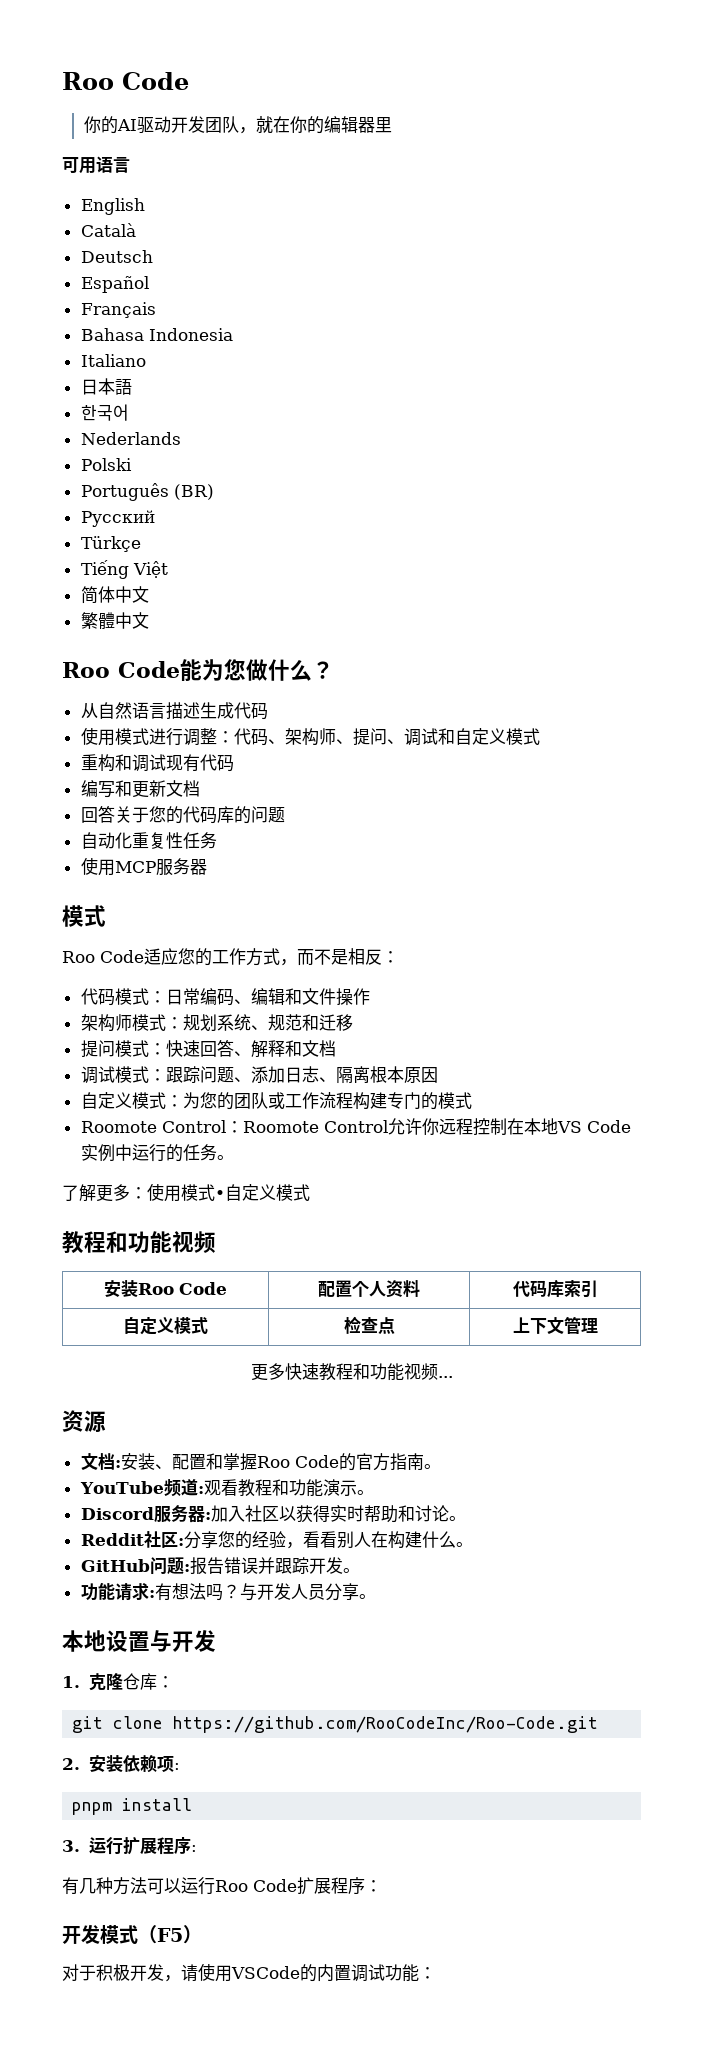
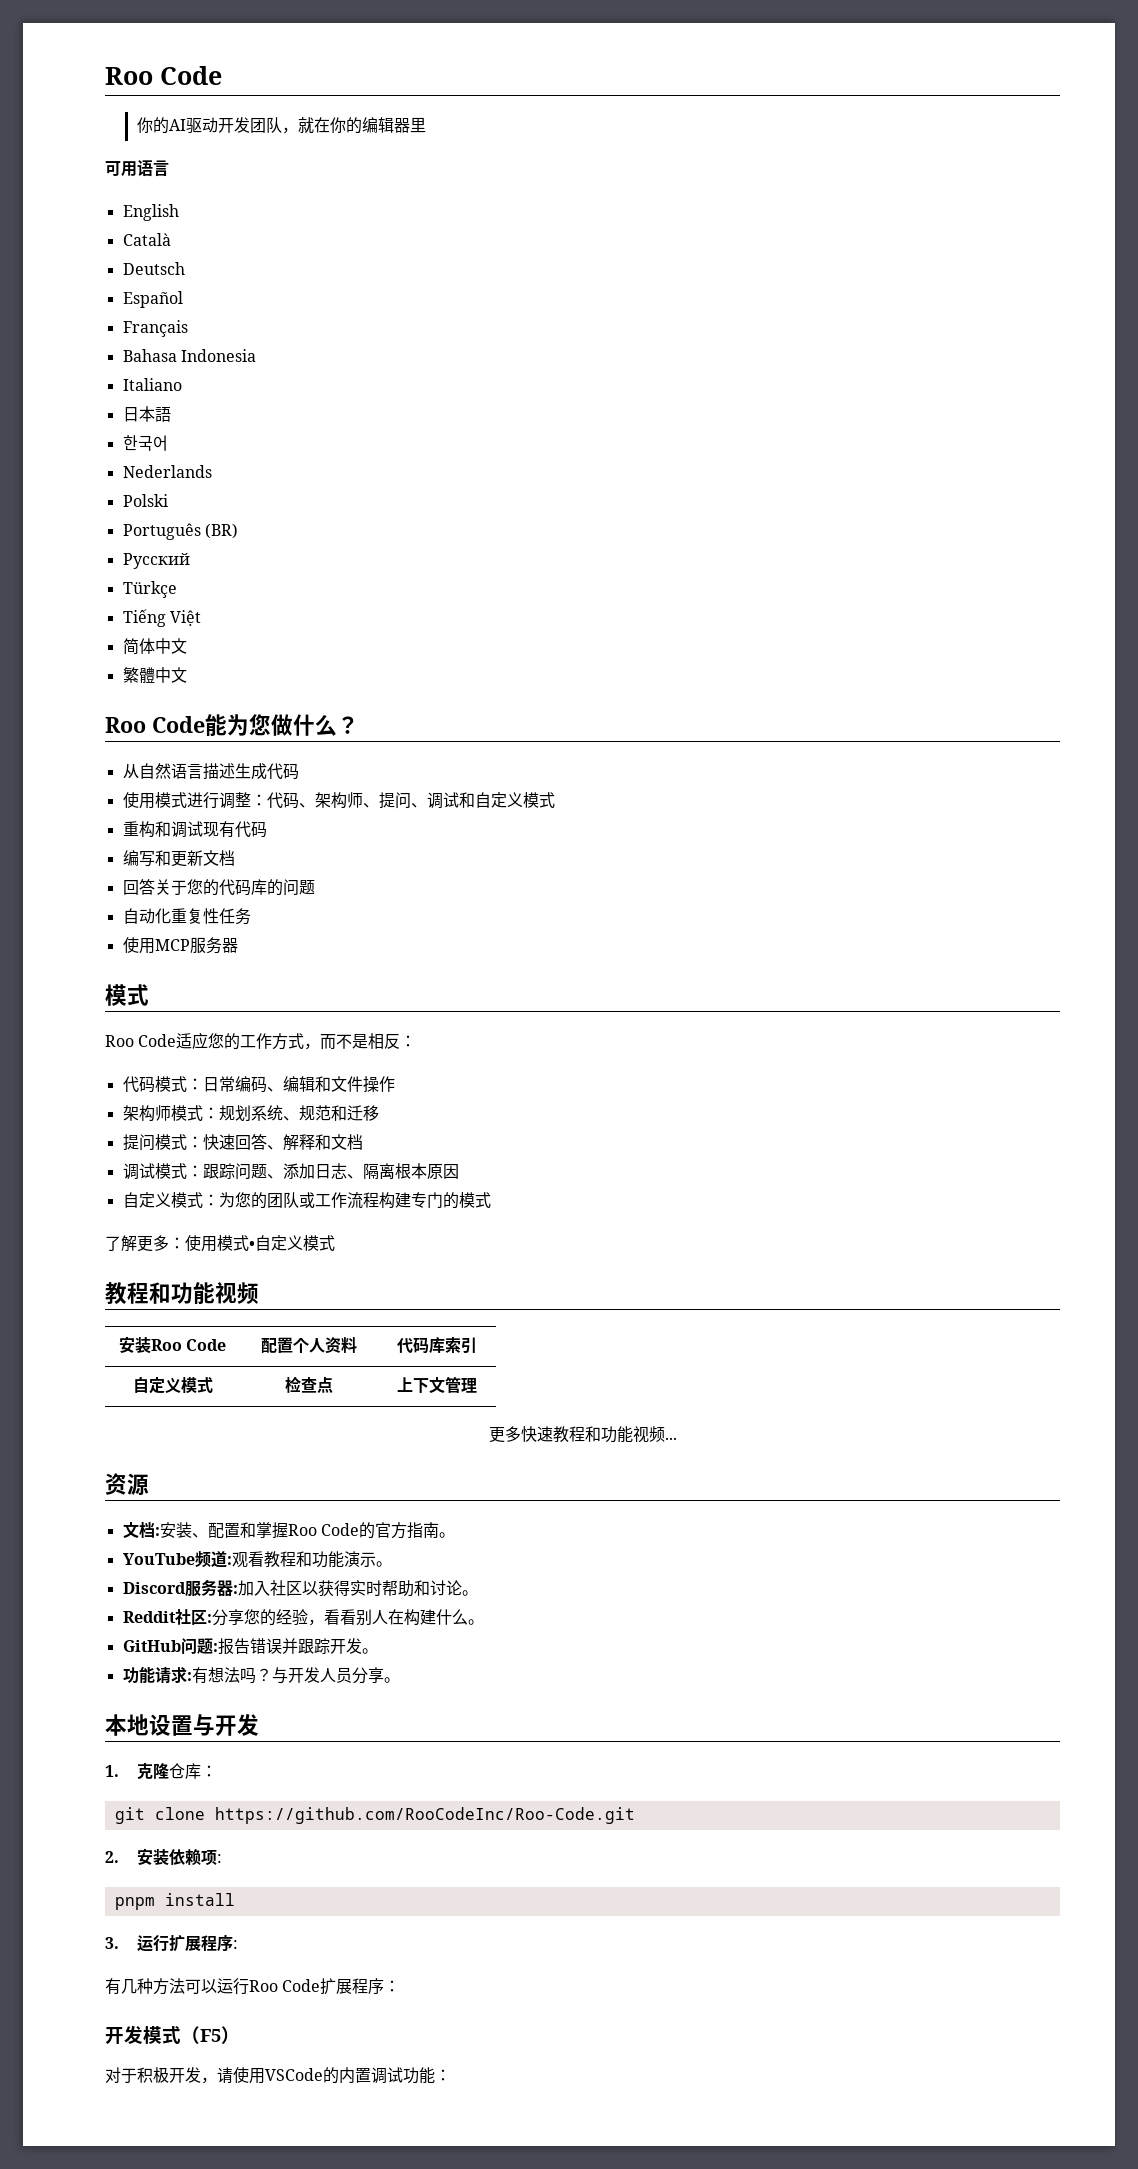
[80,1118,631,1136] [80,1144,234,1162] // Roomote Control：Roomote Control允许你远程控制在本地VS Code实例中运行的任务。 -> (491, 1200) none

